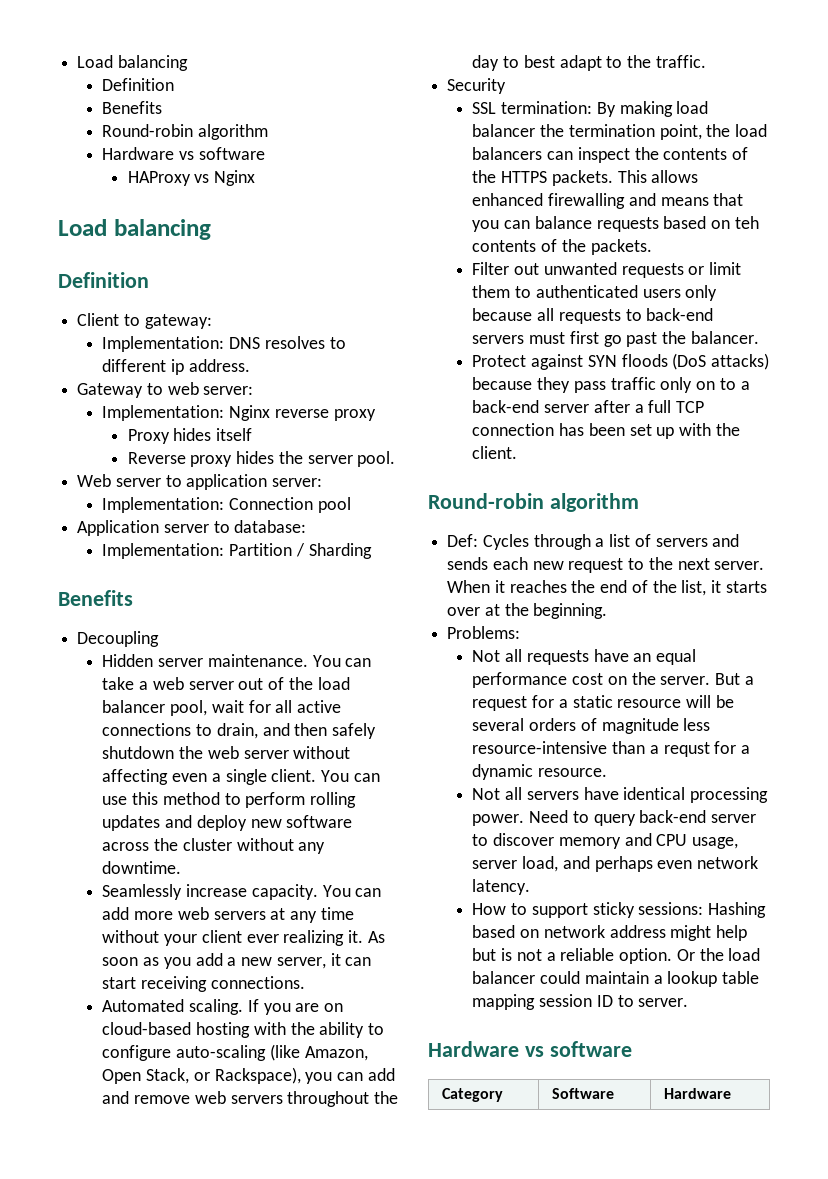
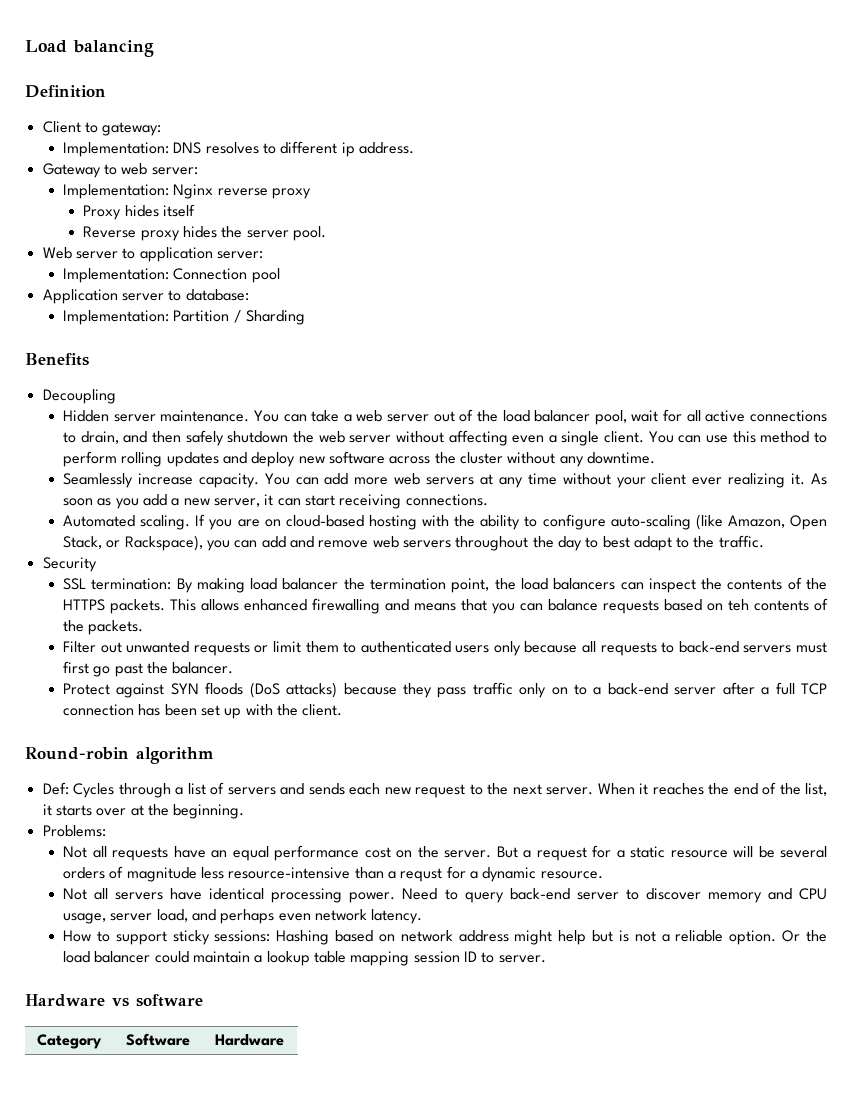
[77,55,188,71] [102,78,175,91] [102,101,163,114] [102,124,269,140] [102,147,265,160] [127,170,256,186] [58,219,211,240] [58,272,149,288] Load balancing // Definition // Benefits // Round-robin algorithm // Hardware vs software // HAProxy vs Nginx // Load balancing // Definition -> [25,40,154,57] [25,85,106,98] Load balancing // Definition

